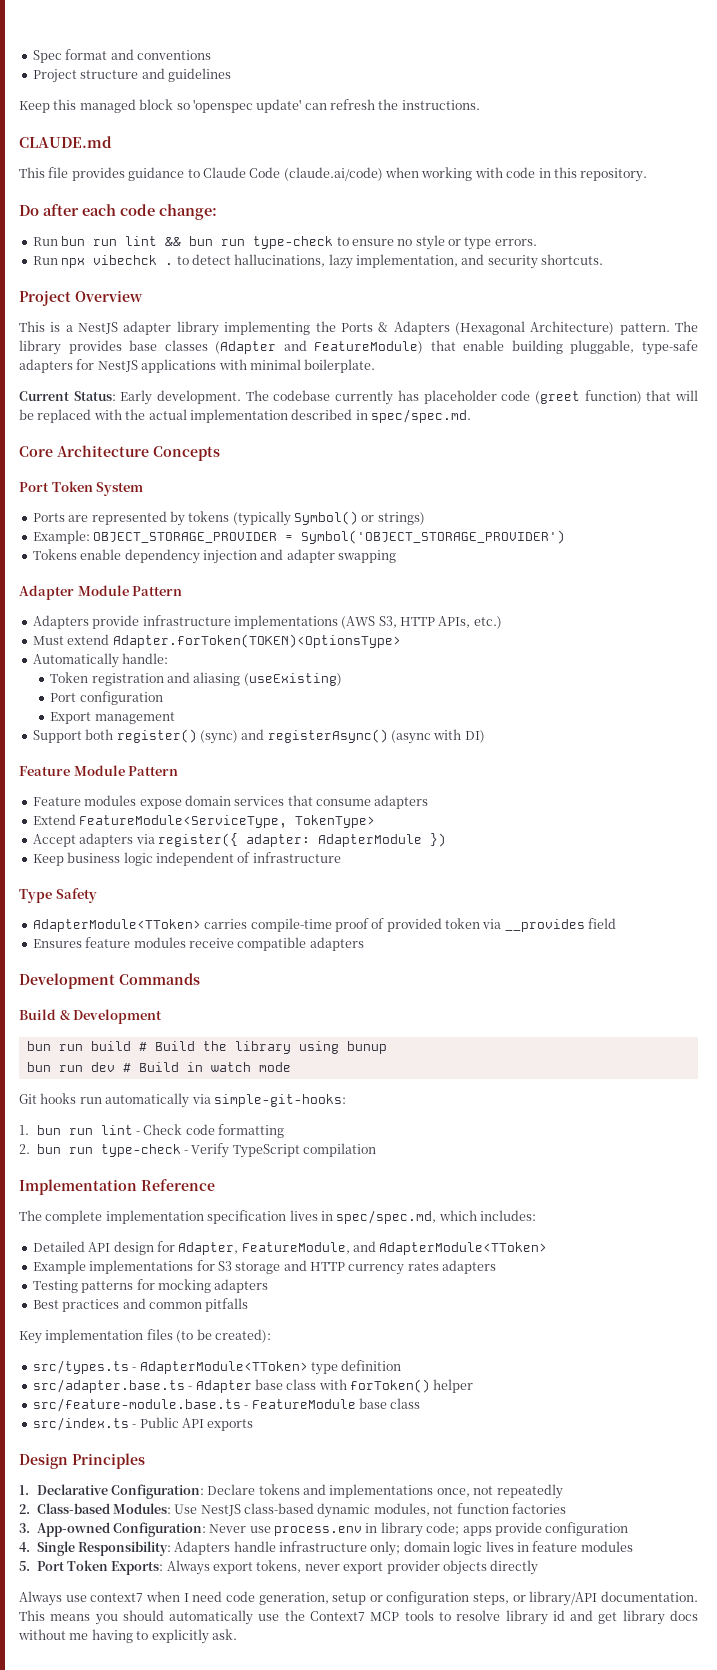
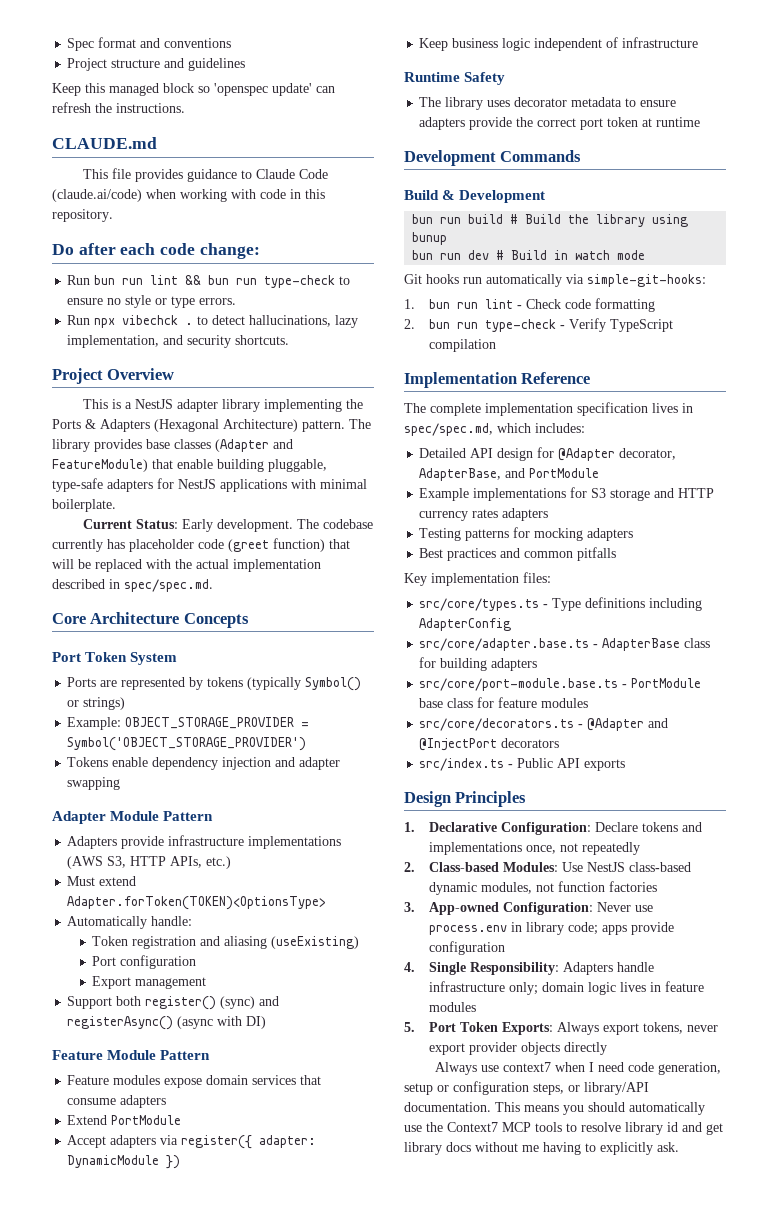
[79,815,376,828] FeatureModule<ServiceType, TokenType> -> [111,1115,182,1125] PortModule
[317,834,422,847] AdapterModule -> [67,1155,160,1168] DynamicModule
[19,889,52,903] Type -> [404,72,460,82] Runtime
[32,918,617,932] [32,937,364,951] AdapterModule<TToken> carries compile-time proof of provided token via __provides field // Ensures feature modules receive compatible adapters -> [419,97,677,110] [419,117,701,130] The library uses decorator metadata to ensure adapters provide the correct port token at runtime
[178,1241,548,1255] Adapter, FeatureModule, and AdapterModule<TToken> -> [558,448,677,461] [419,468,600,481] @Adapter decorator, AdapterBase, and PortModule
[146,1329,271,1343] [32,1360,402,1375] [32,1379,474,1393] [32,1398,421,1412] files (to be created): // src/types.ts - AdapterModule<TToken> type definition // src/adapter.base.ts - Adapter base class with forToken() helper // src/feature-module.base.ts - FeatureModule base class -> [523,572,551,583] [419,597,703,611] [419,618,512,631] [419,638,711,651] [419,657,538,671] [419,678,702,691] [419,697,589,708] [419,718,669,731] [419,738,560,751] files: // src/core/types.ts - Type definitions including AdapterConfig // src/core/adapter.base.ts - AdapterBase class for building adapters // src/core/port-module.base.ts - PortModule base class for feature modules // src/core/decorators.ts - @Adapter and @InjectPort decorators

